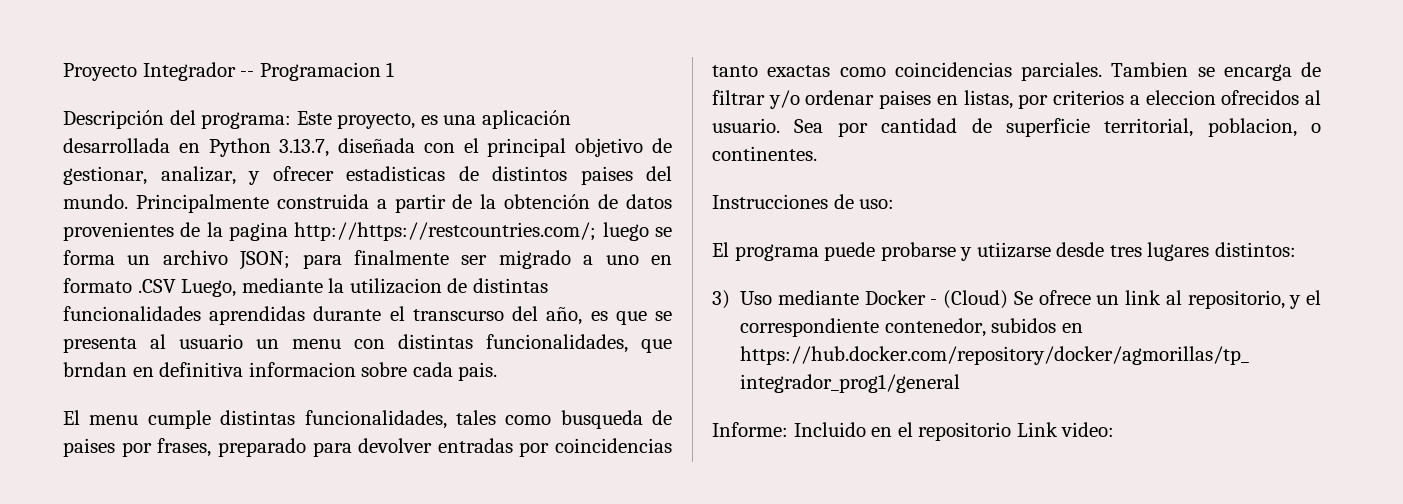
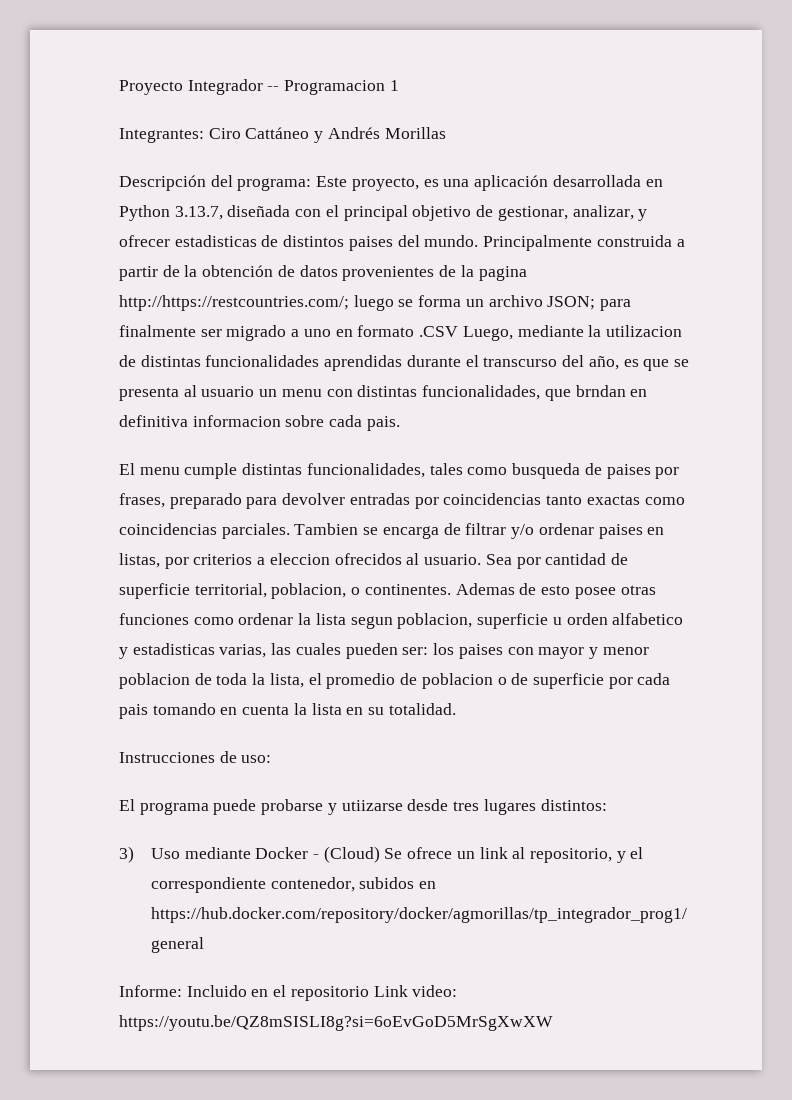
(395, 69) none -> [119,127,446,143] // Integrantes: Ciro Cattáneo y Andrés Morillas
(817, 153) none -> [455,583,656,599] [119,613,684,629] [119,643,649,659] [119,673,671,689] [119,703,456,719] Ademas de esto posee otras funciones como ordenar la lista segun poblacion, superficie u orden alfabetico y estadisticas varias, las cuales pueden ser: los paises con mayor y menor poblacion de toda la lista, el promedio de poblacion o de superficie por cada pais tomando en cuenta la lista en su totalidad.
(1115, 429) none -> [119,1015,553,1031] https://youtu.be/QZ8mSISLI8g?si=6oEvGoD5MrSgXwXW

